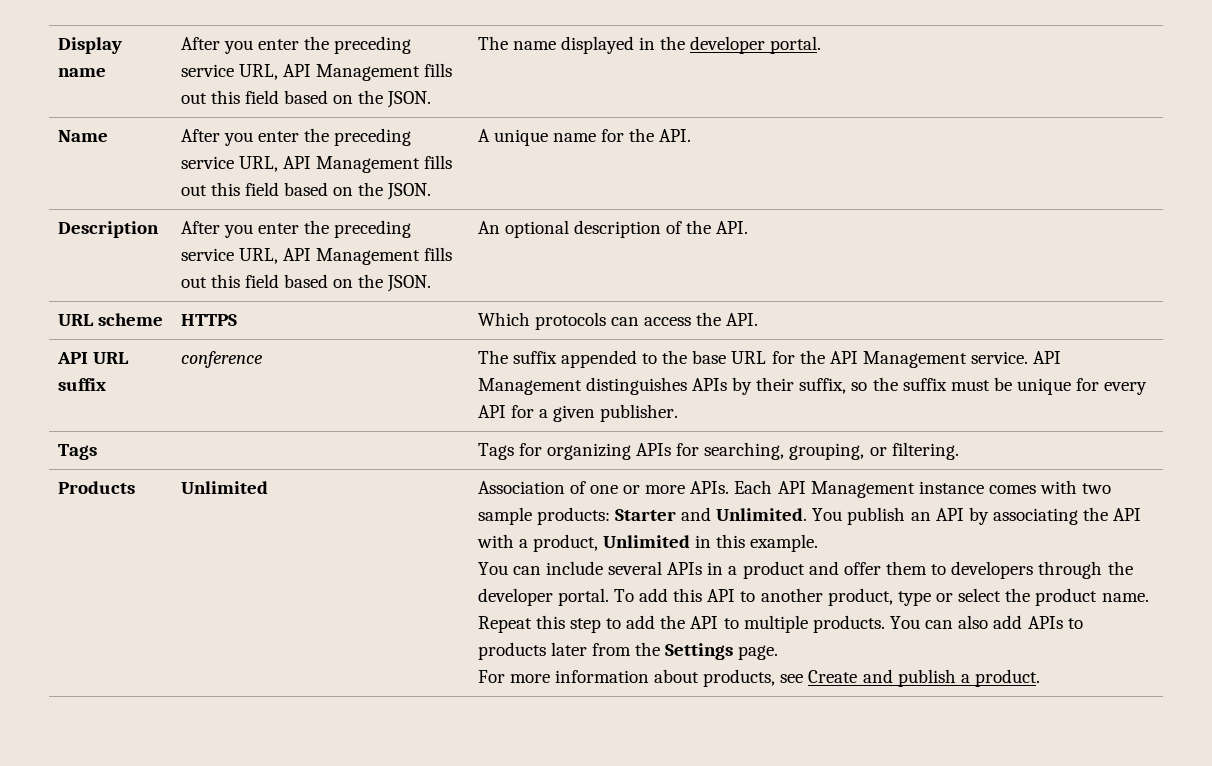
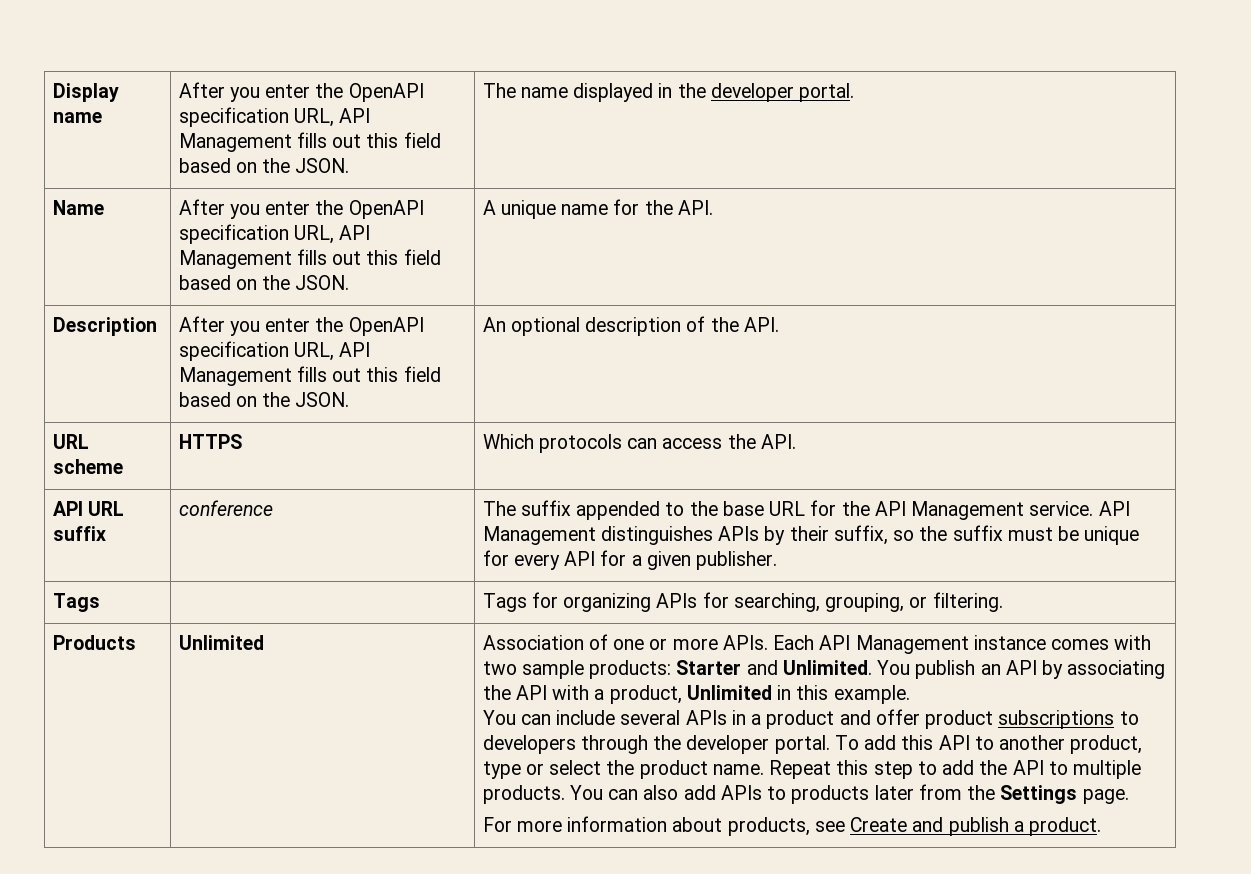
[334,36,412,54] [180,64,234,77] preceding service -> [348,83,424,102] [178,107,289,127] OpenAPI specification
[334,128,412,146] [180,156,234,169] preceding service -> [348,200,424,219] [178,224,289,244] OpenAPI specification
[334,220,412,238] [180,248,234,261] preceding service -> [348,317,424,336] [178,341,289,361] OpenAPI specification
[885,561,927,575] them -> [925,710,1115,729] product subscriptions

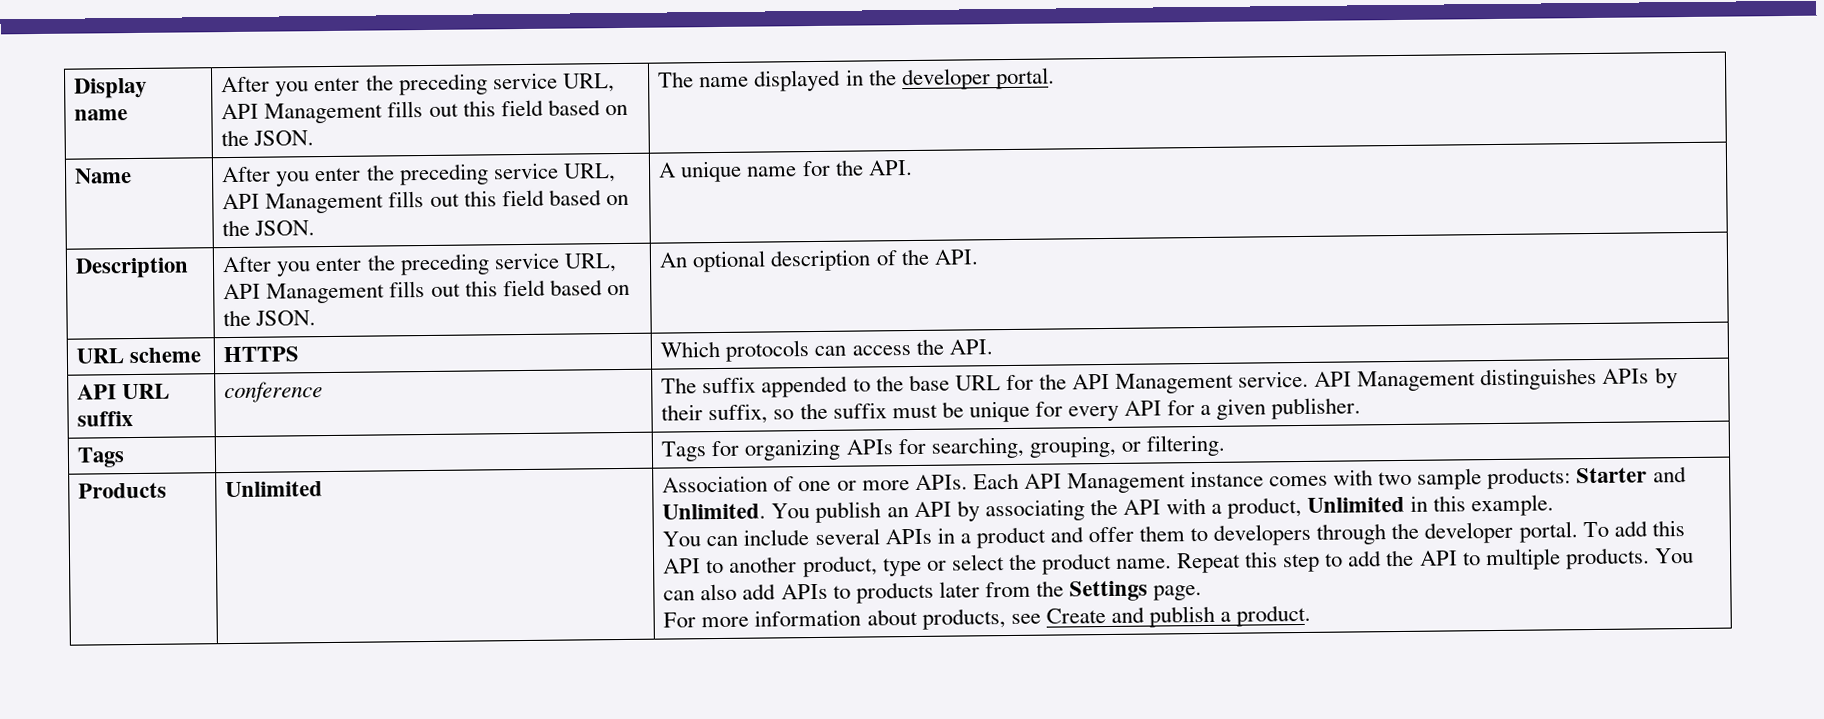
[348,83,424,102] [178,107,289,127] OpenAPI specification -> [398,72,558,96] preceding service
[348,200,424,219] [178,224,289,244] OpenAPI specification -> [398,162,559,186] preceding service
[348,317,424,336] [178,341,289,361] OpenAPI specification -> [399,252,560,276] preceding service
[925,710,1115,729] product subscriptions -> [1139,525,1186,542] them

